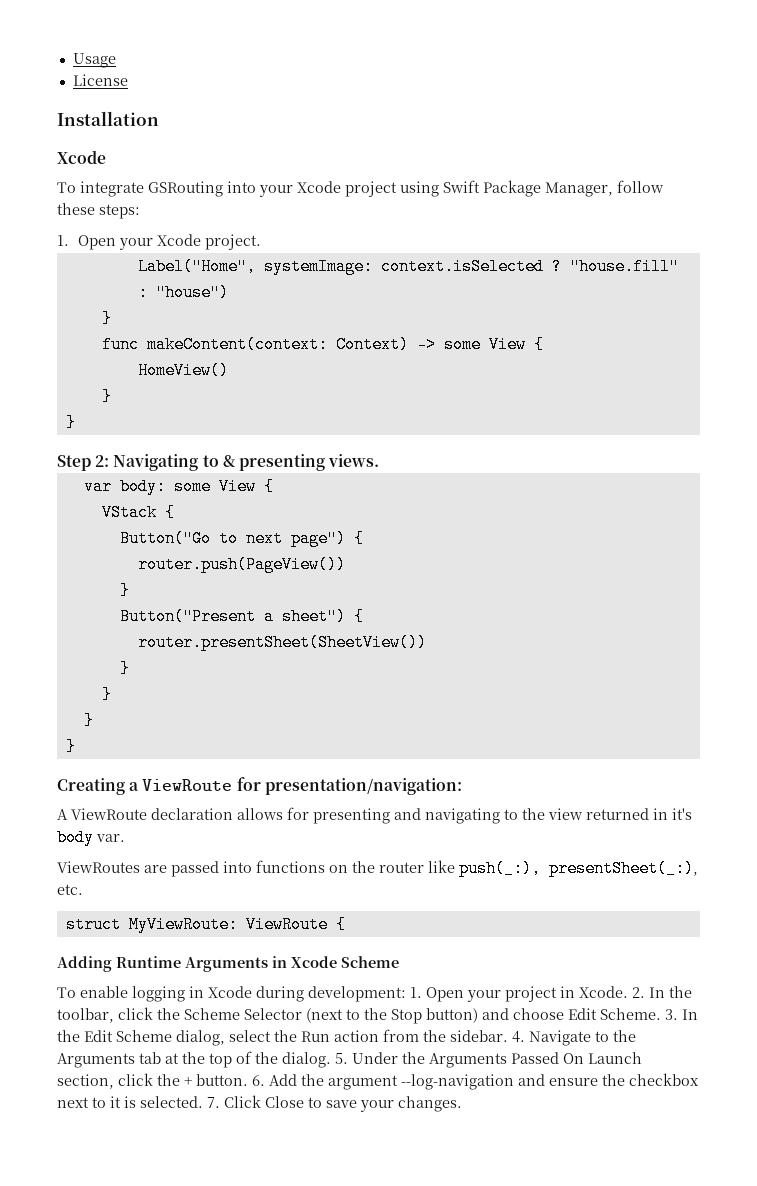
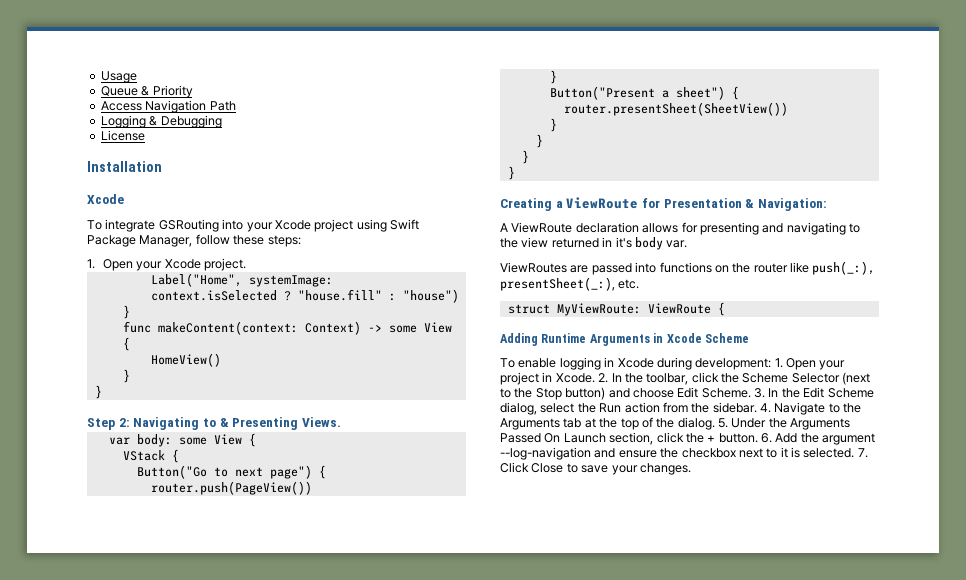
(116, 60) none -> [100,85,193,98] [100,100,236,113] [100,115,222,128] // Queue & Priority // Access Navigation Path // Logging & Debugging
[238,454,380,471] presenting views. -> [232,417,341,430] Presenting Views.
[264,778,462,795] presentation/navigation: -> [663,198,827,211] Presentation & Navigation:

